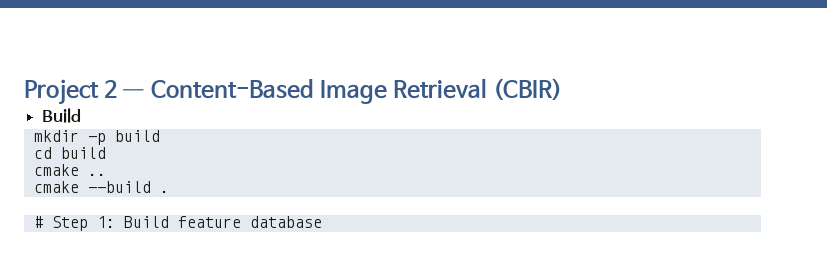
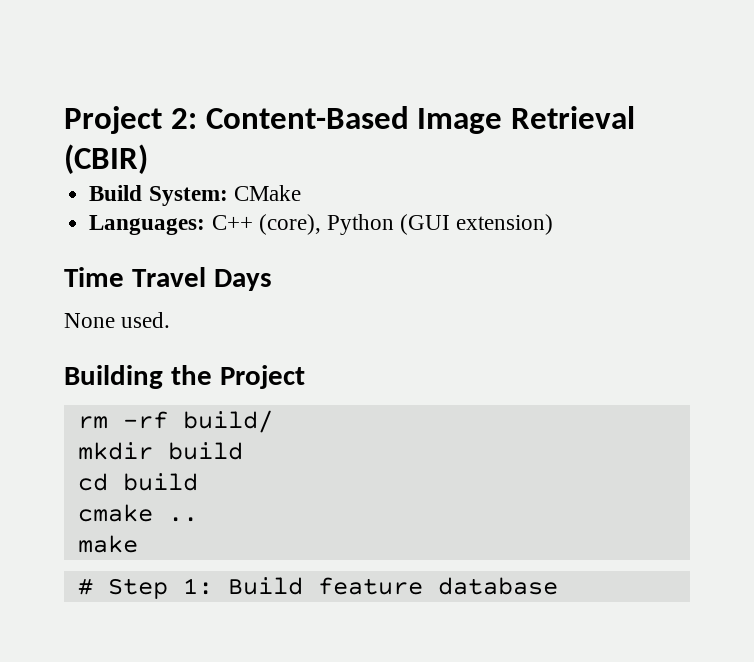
[24,79,145,105] Project 2 — -> [64,106,197,134] Project 2:
(82, 115) none -> [148,185,301,206] [89,214,554,235] [64,267,272,291] [64,312,171,328] [64,365,305,389] [77,410,273,433] System: CMake // Languages: C++ (core), Python (GUI extension) // Time Travel Days // None used. // Building the Project // rm -rf build/
[87,133,106,145] -p -> (153, 451) none
[33,181,169,193] cmake --build . -> [77,535,138,553] make

